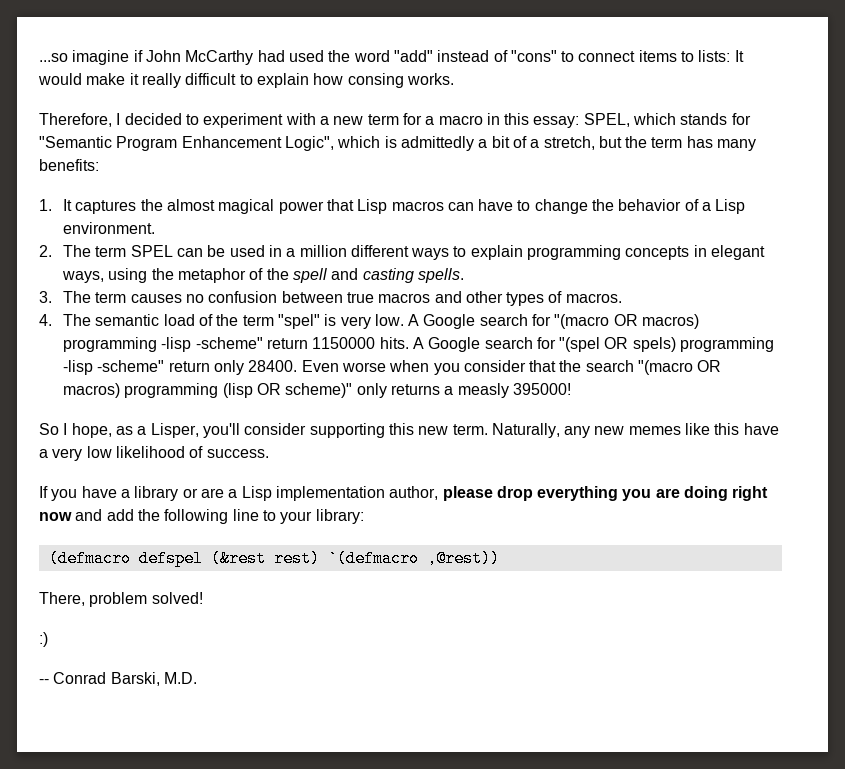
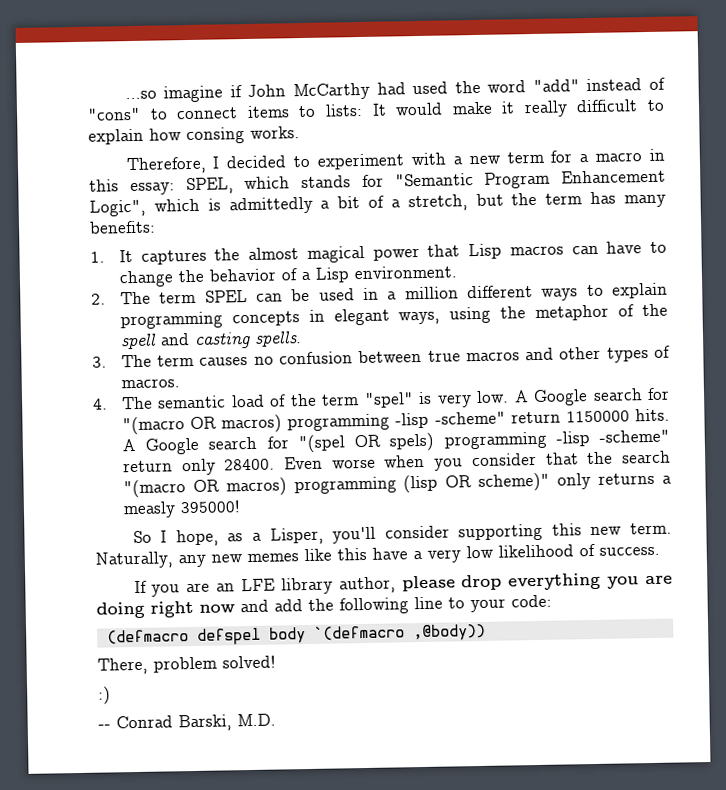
[81,486,385,501] have a library or are a Lisp implementation -> [186,577,333,595] are an LFE library
[315,509,364,524] library: -> [511,594,552,608] code:
[210,550,500,567] (&rest rest) `(defmacro ,@rest)) -> [268,623,486,644] body `(defmacro ,@body))

